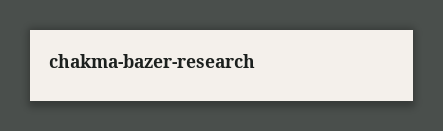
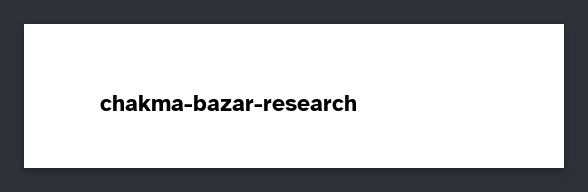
[49,54,255,68] chakma-bazer-research -> [100,95,357,111] chakma-bazar-research

